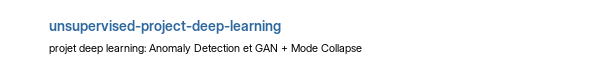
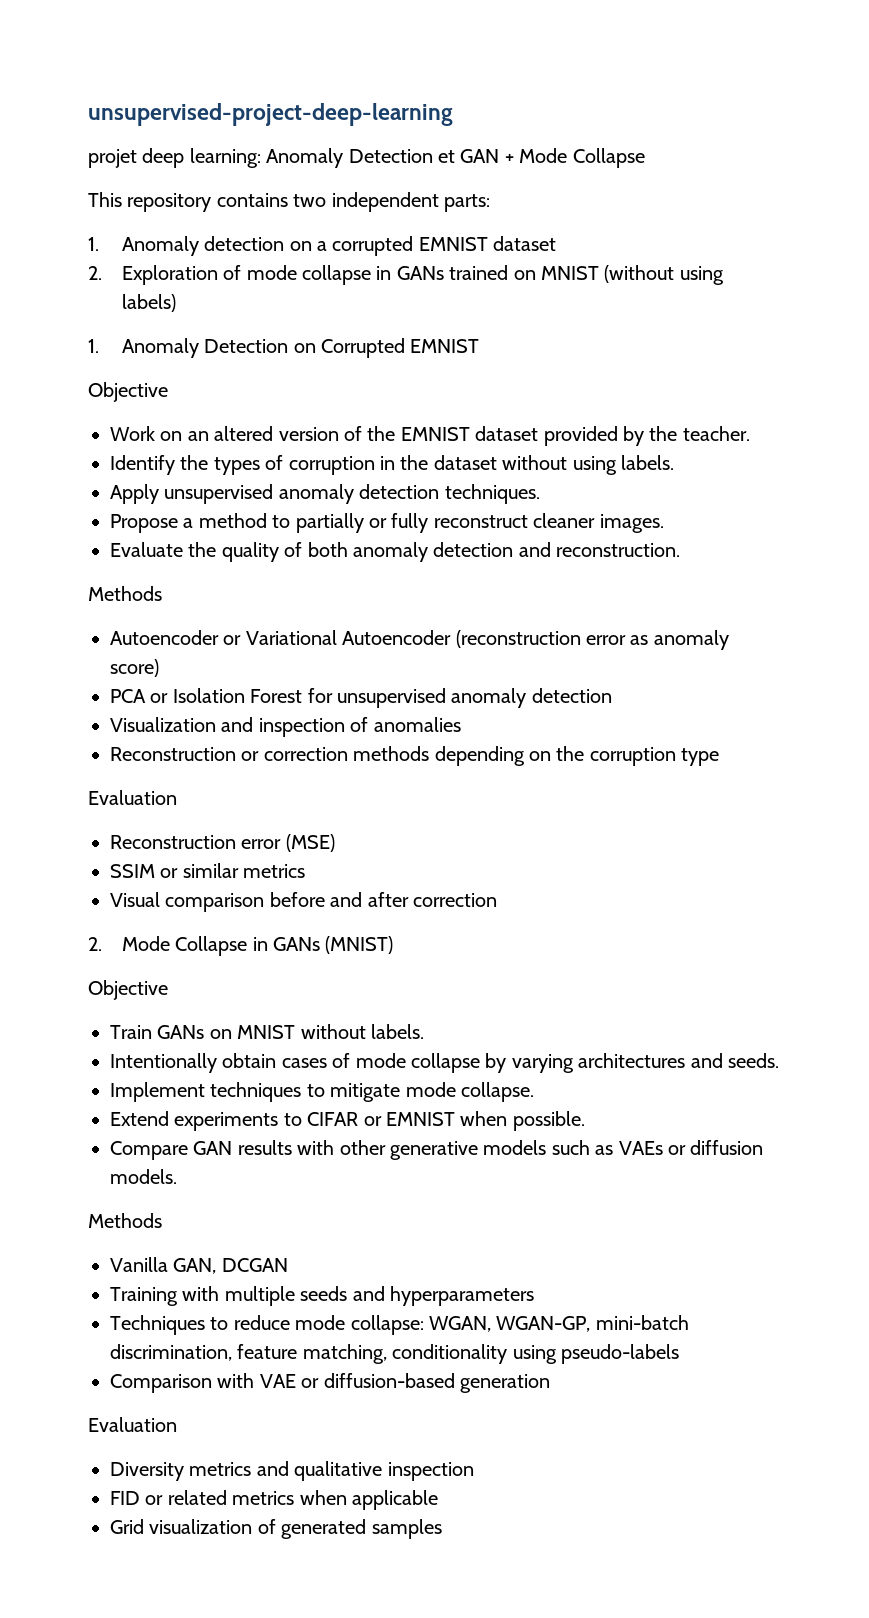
(362, 49) none -> [88,192,490,212] [88,236,557,256] [88,265,724,285] [121,294,176,312] [88,338,480,358] [88,382,168,402] [110,426,750,446] [110,455,674,475] [110,484,540,504] [110,513,664,533] [110,542,681,562] [88,586,162,601] [110,630,729,650] [110,659,159,677] [110,688,612,708] [110,717,461,737] [110,746,720,766] [88,790,177,805] [110,834,335,852] [110,863,306,878] [110,892,497,912] [88,936,394,956] [88,980,168,1000] [110,1024,424,1039] [110,1053,779,1073] [110,1082,534,1102] [110,1111,585,1131] [110,1140,764,1160] [110,1169,177,1184] [88,1213,162,1228] [110,1257,288,1274] [110,1286,534,1306] [110,1315,689,1335] [110,1344,679,1364] [110,1373,550,1393] [88,1417,177,1432] [110,1461,474,1481] [110,1490,438,1510] [110,1519,442,1539] // This repository contains two independent parts: // 1. Anomaly detection on a corrupted EMNIST dataset // 2. Exploration of mode collapse in GANs trained on MNIST (without using labels) // 1. Anomaly Detection on Corrupted EMNIST // Objective // Work on an altered version of the EMNIST dataset provided by the teacher. // Identify the types of corruption in the dataset without using labels. // Apply unsupervised anomaly detection techniques. // Propose a method to partially or fully reconstruct cleaner images. // Evaluate the quality of both anomaly detection and reconstruction. // Methods // Autoencoder or Variational Autoencoder (reconstruction error as anomaly score) // PCA or Isolation Forest for unsupervised anomaly detection // Visualization and inspection of anomalies // Reconstruction or correction methods depending on the corruption type // Evaluation // Reconstruction error (MSE) // SSIM or similar metrics // Visual comparison before and after correction // 2. Mode Collapse in GANs (MNIST) // Objective // Train GANs on MNIST without labels. // Intentionally obtain cases of mode collapse by varying architectures and seeds. // Implement techniques to mitigate mode collapse. // Extend experiments to CIFAR or EMNIST when possible. // Compare GAN results with other generative models such as VAEs or diffusion models. // Methods // Vanilla GAN, DCGAN // Training with multiple seeds and hyperparameters // Techniques to reduce mode collapse: WGAN, WGAN-GP, mini-batch discrimination, feature matching, conditionality using pseudo-labels // Comparison with VAE or diffusion-based generation // Evaluation // Diversity metrics and qualitative inspection // FID or related metrics when applicable // Grid visualization of generated samples

